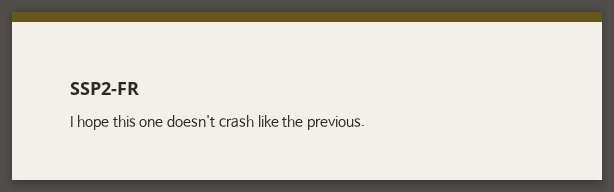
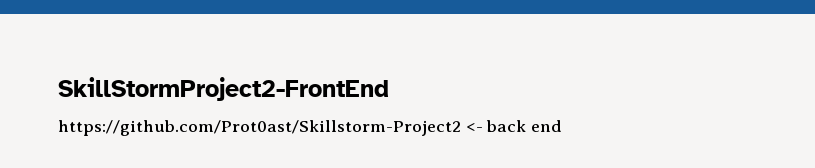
[70,82,139,95] [70,115,366,130] SSP2-FR // I hope this one doesn't crash like the previous. -> [58,77,389,101] [58,120,563,136] SkillStormProject2-FrontEnd // https://github.com/Prot0ast/Skillstorm-Project2 <- back end

